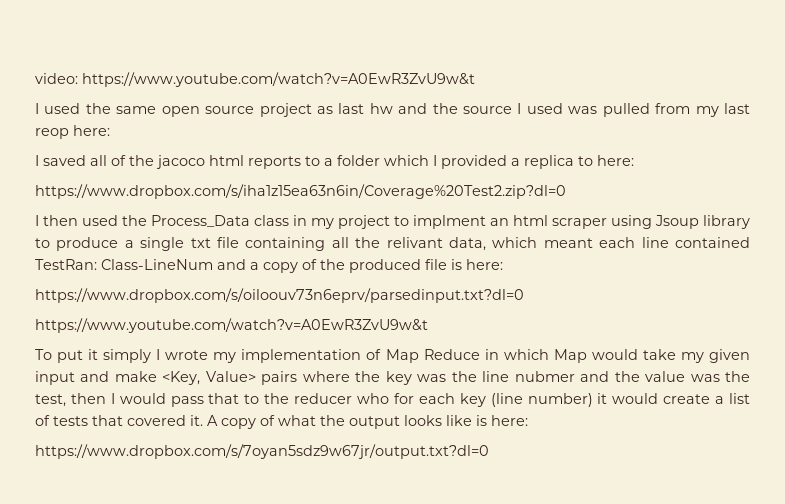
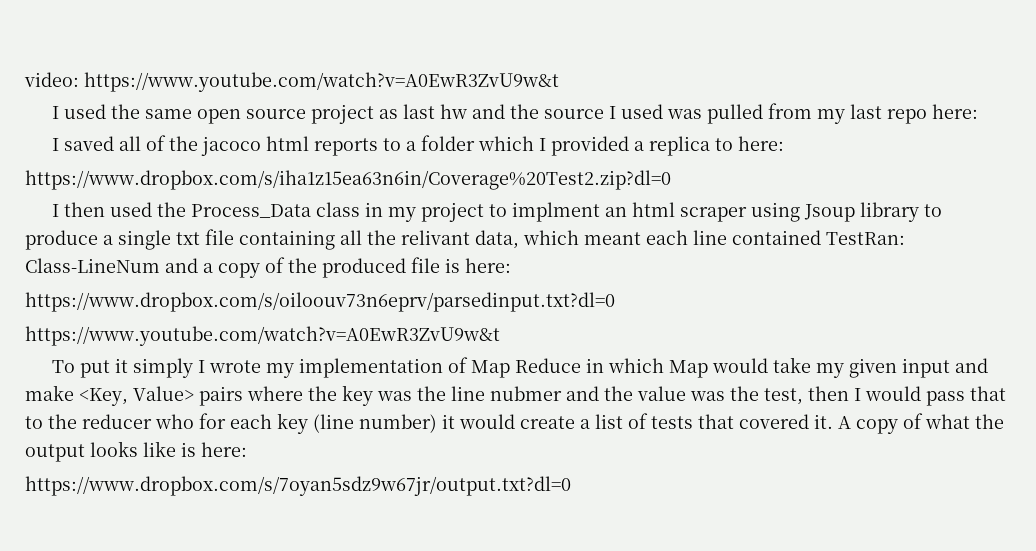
[35,128,69,139] reop -> [887,109,928,124] repo

